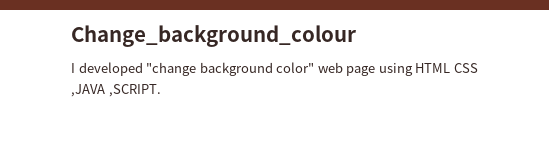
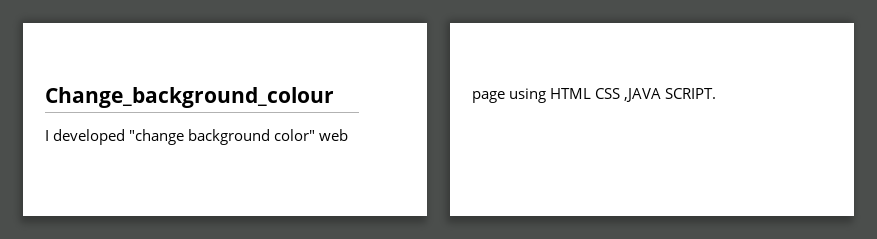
[108,84,161,97] ,SCRIPT. -> [665,88,717,99] SCRIPT.

